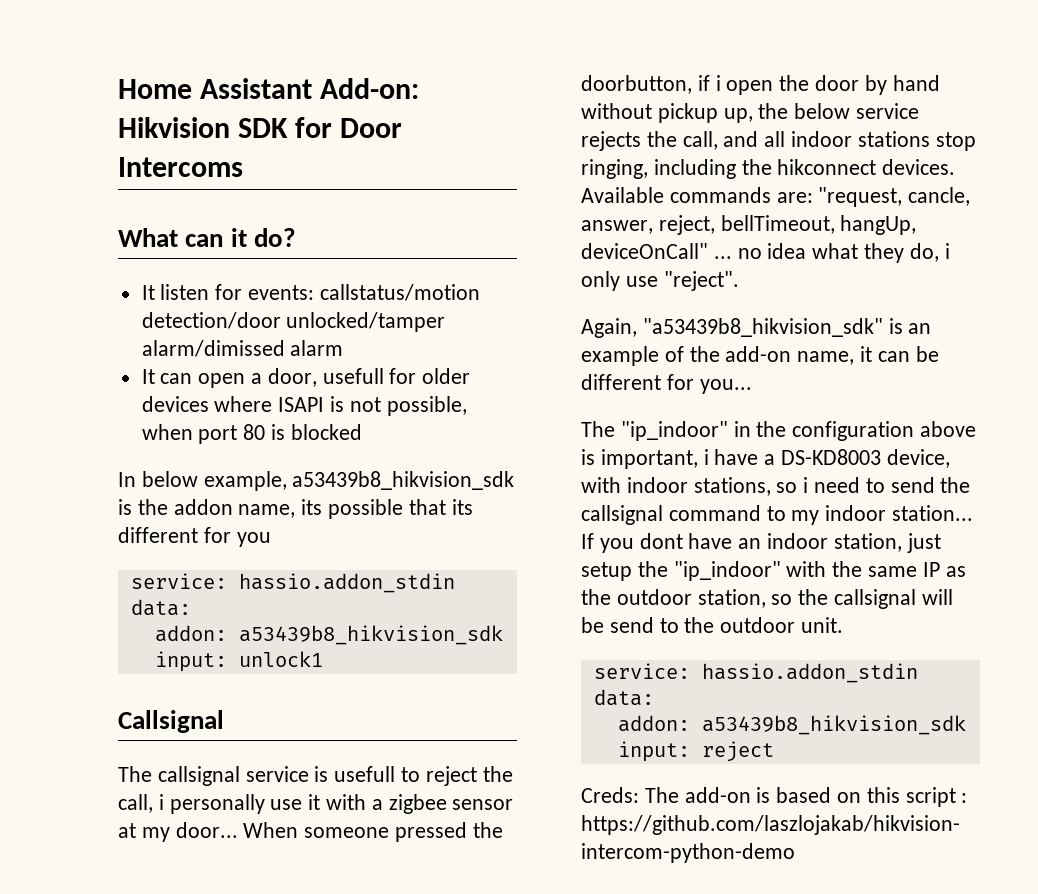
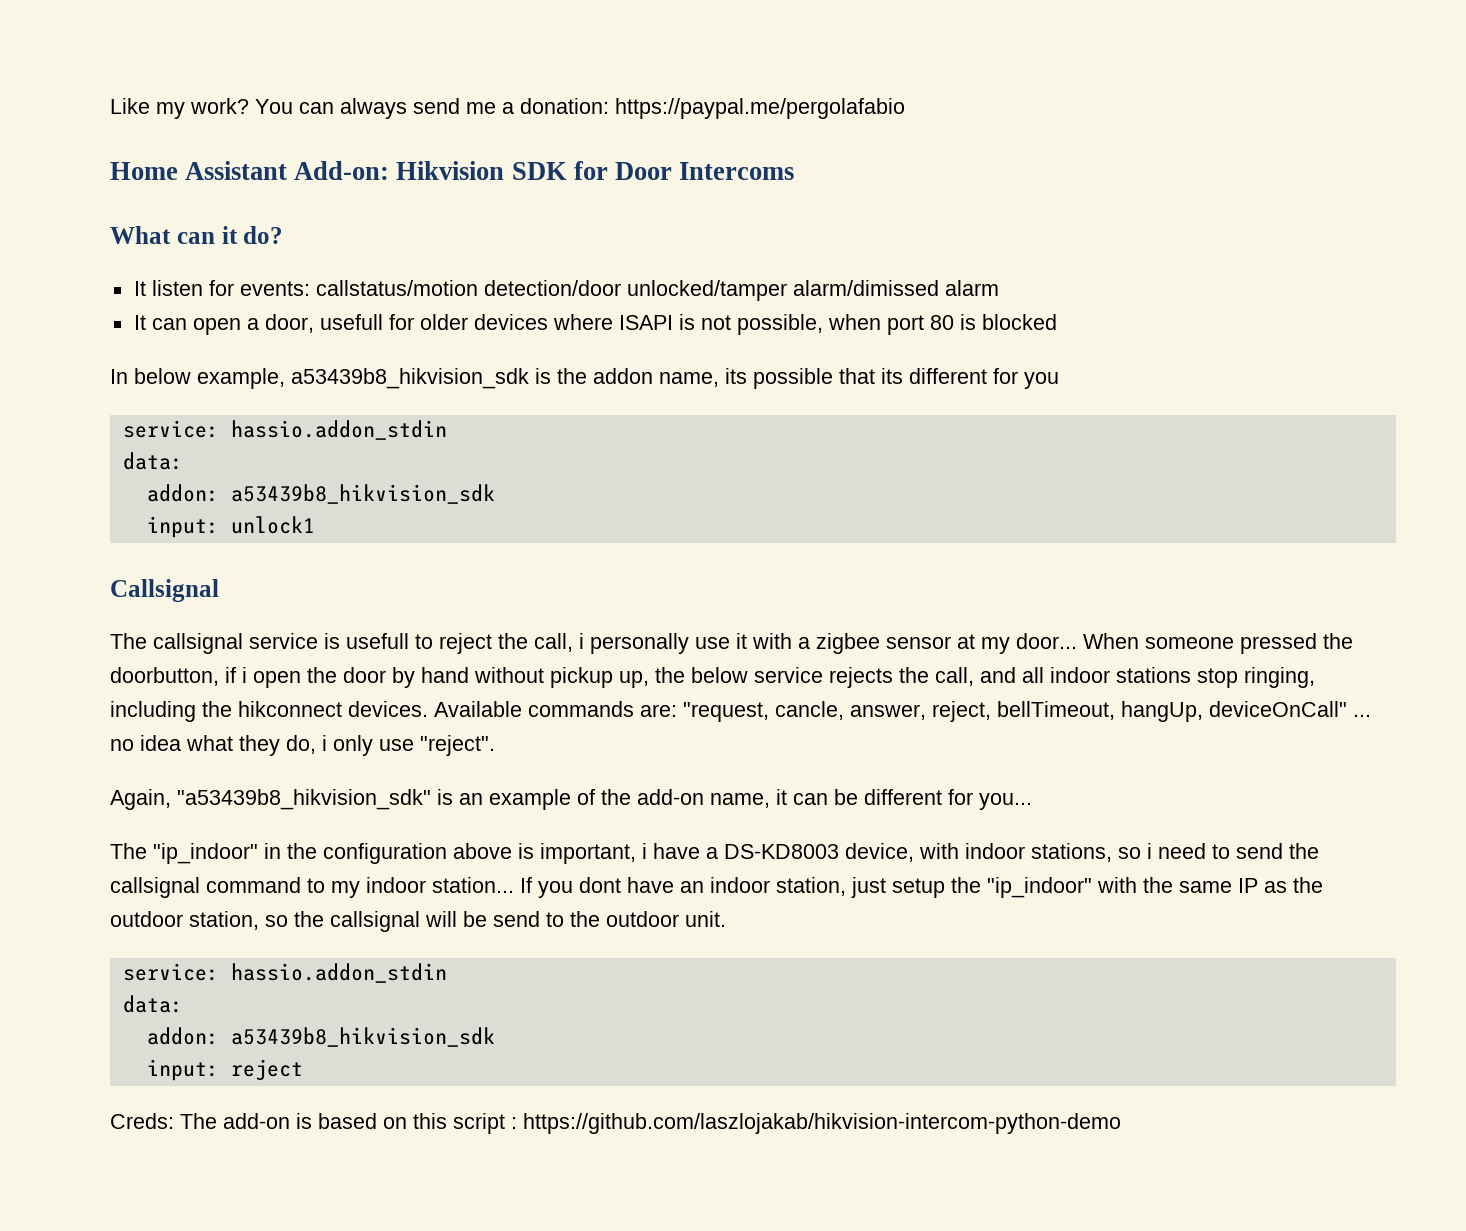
(118, 89) none -> [110,98,905,119] Like my work? You can always send me a donation: https://paypal.me/pergolafabio //

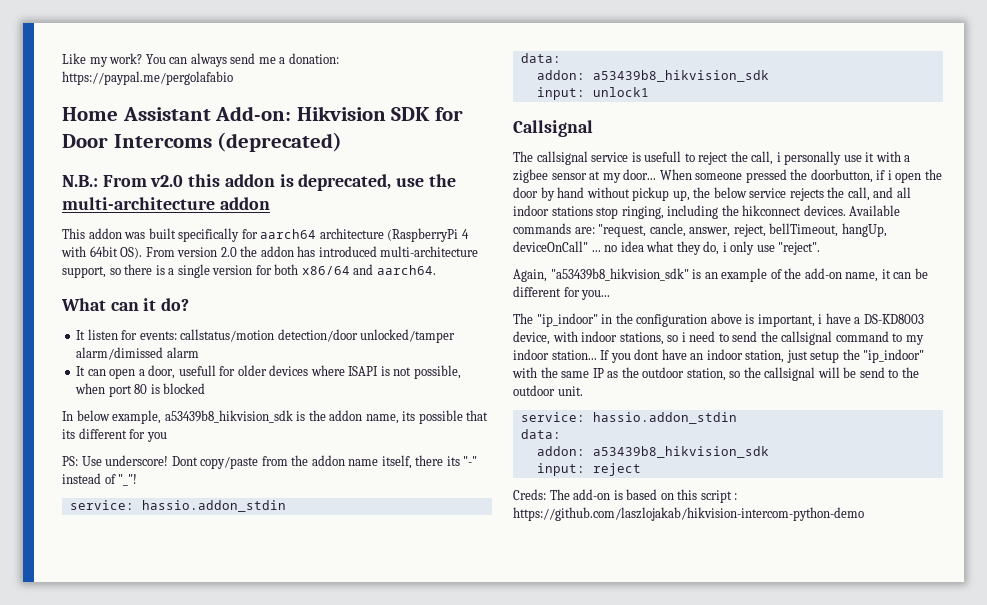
(795, 171) none -> [217,132,343,152] [62,174,456,191] [62,197,270,210] [62,228,469,242] [61,246,479,259] [62,264,436,278] (deprecated) // N.B.: From v2.0 this addon is deprecated, use the multi-architecture addon // This addon was built specifically for aarch64 architecture (RaspberryPi 4 with 64bit OS). From version 2.0 the addon has introduced multi-architecture support, so there is a single version for both x86/64 and aarch64.
(1059, 380) none -> [62,455,478,469] [62,473,138,486] // PS: Use underscore! Dont copy/paste from the addon name itself, there its "-" instead of "_"!

